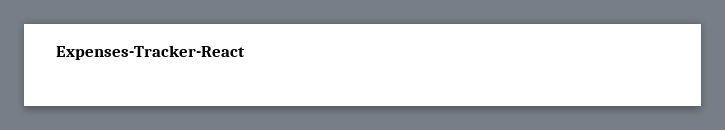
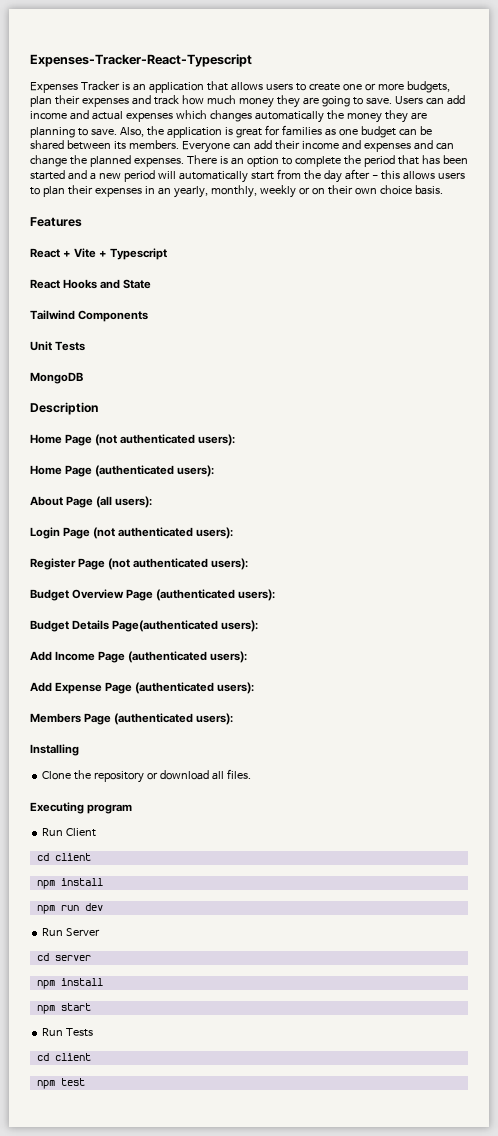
[56,45,245,60] Expenses-Tracker-React -> [30,54,252,67] [30,81,450,93] [30,95,465,108] [30,110,427,123] [30,125,432,138] [30,140,454,153] [30,155,468,167] [30,169,465,183] [30,185,443,198] [30,217,82,227] [30,248,168,260] [30,279,152,289] [30,310,149,322] [30,341,86,351] [30,372,83,384] [30,402,98,415] [30,434,236,446] [30,465,215,477] [30,496,153,508] [30,527,234,539] [30,558,249,570] [30,589,276,601] [30,620,259,632] [30,651,248,663] [30,682,255,694] [30,713,234,725] [30,744,79,756] [42,769,251,783] [30,802,133,814] [42,828,97,837] [36,853,91,861] [36,878,103,889] [36,903,103,914] [42,928,101,937] [36,953,91,961] [36,978,103,989] [36,1003,91,1014] [42,1028,94,1037] [36,1053,91,1061] [36,1078,85,1089] Expenses-Tracker-React-Typescript // Expenses Tracker is an application that allows users to create one or more budgets, plan their expenses and track how much money they are going to save. Users can add income and actual expenses which changes automatically the money they are planning to save. Also, the application is great for families as one budget can be shared between its members. Everyone can add their income and expenses and can change the planned expenses. There is an option to complete the period that has been started and a new period will automatically start from the day after - this allows users to plan their expenses in an yearly, monthly, weekly or on their own choice basis. // Features // React + Vite + Typescript // React Hooks and State // Tailwind Components // Unit Tests // MongoDB // Description // Home Page (not authenticated users): // Home Page (authenticated users): // About Page (all users): // Login Page (not authenticated users): // Register Page (not authenticated users): // Budget Overview Page (authenticated users): // Budget Details Page(authenticated users): // Add Income Page (authenticated users): // Add Expense Page (authenticated users): // Members Page (authenticated users): // Installing // Clone the repository or download all files. // Executing program // Run Client // cd client // npm install // npm run dev // Run Server // cd server // npm install // npm start // Run Tests // cd client // npm test

